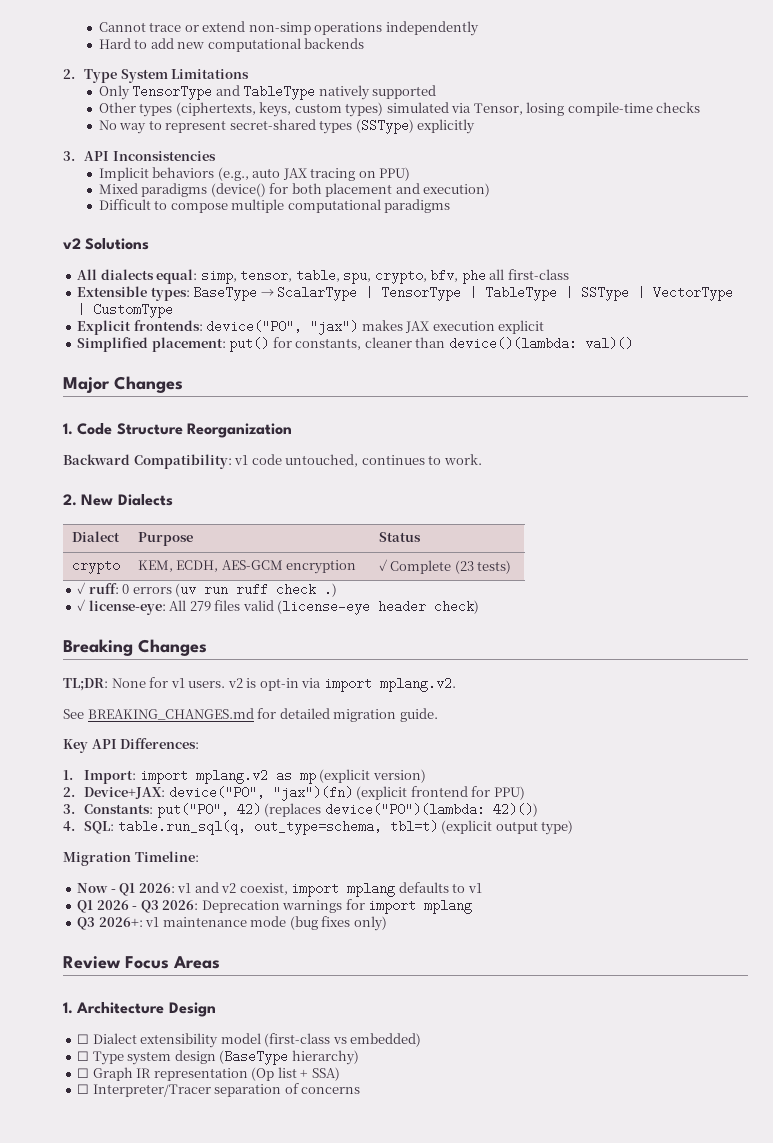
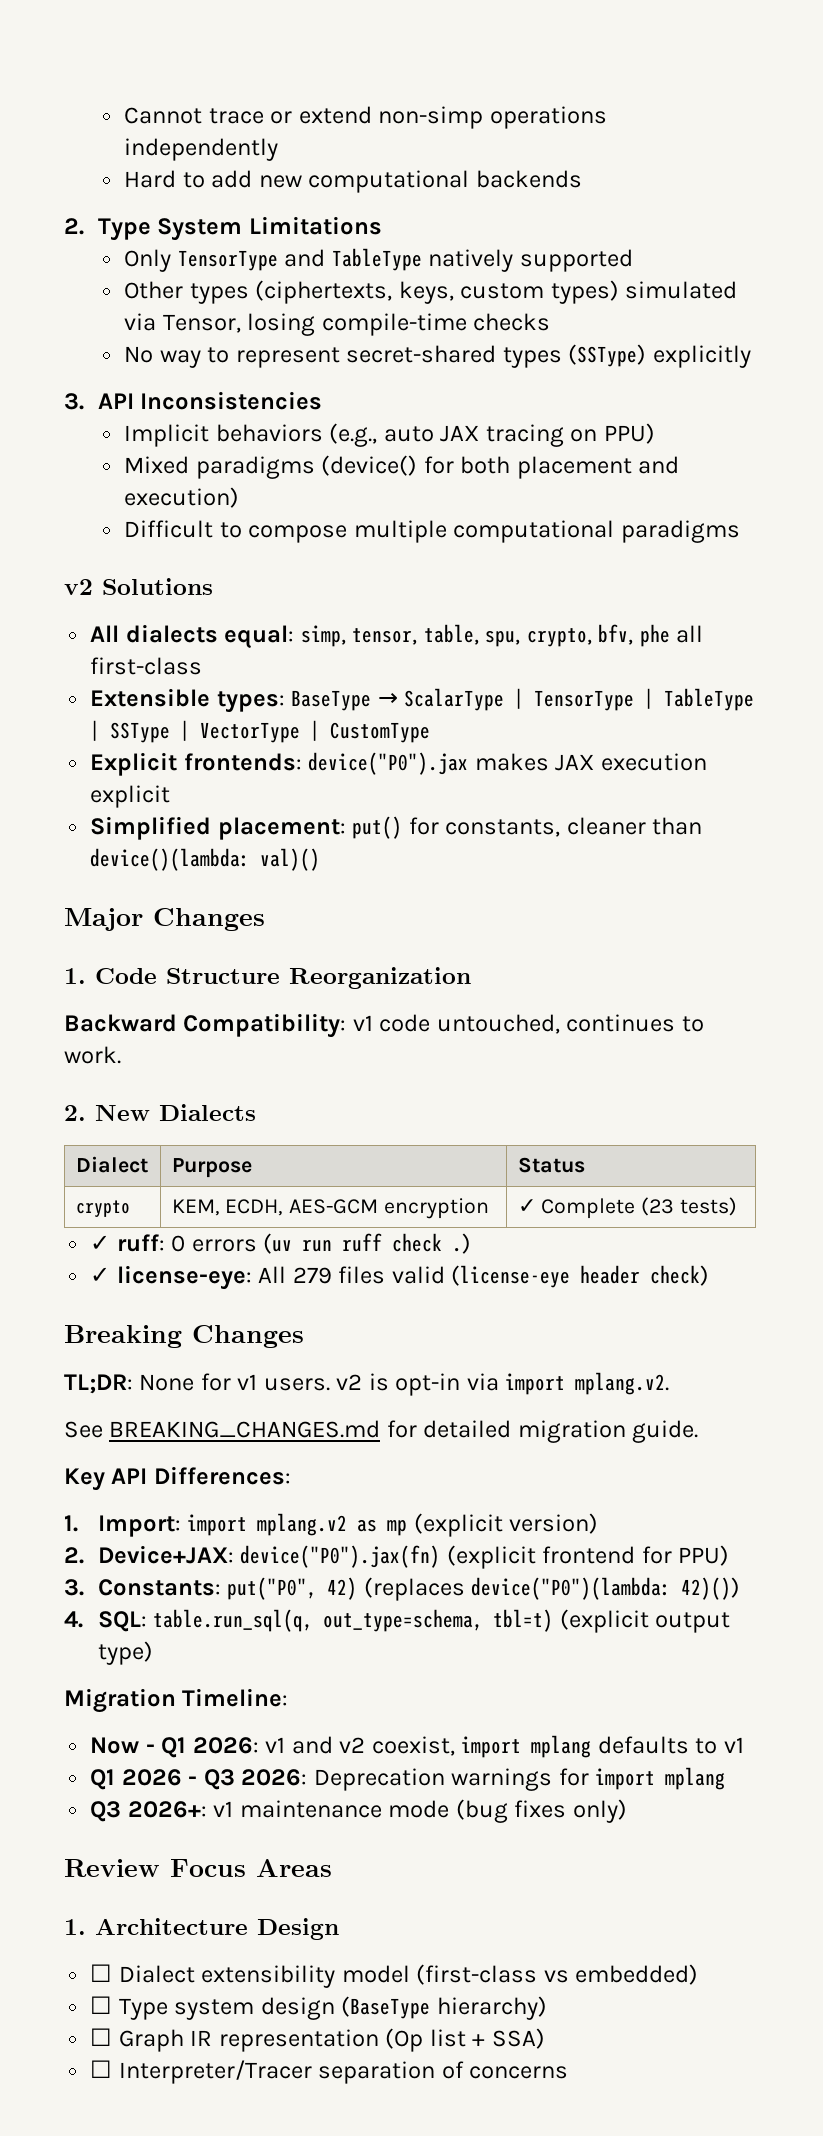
[206,320,359,335] device("P0", "jax") -> [308,752,469,775] device("P0").jax
[168,786,353,801] device("P0", "jax")(fn) -> [240,1545,441,1568] device("P0").jax(fn)

